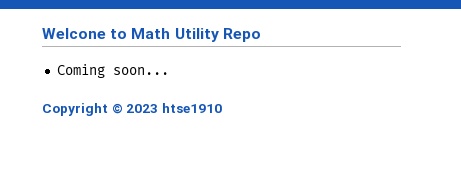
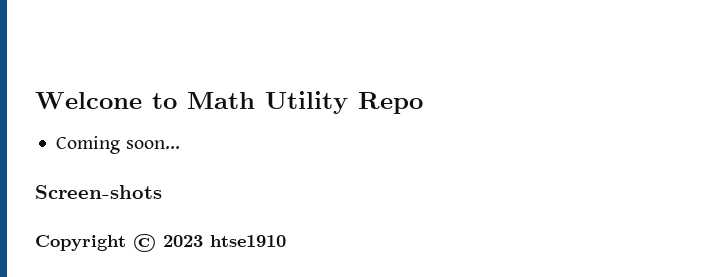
(169, 71) none -> [35,185,162,199] // Screen-shots

